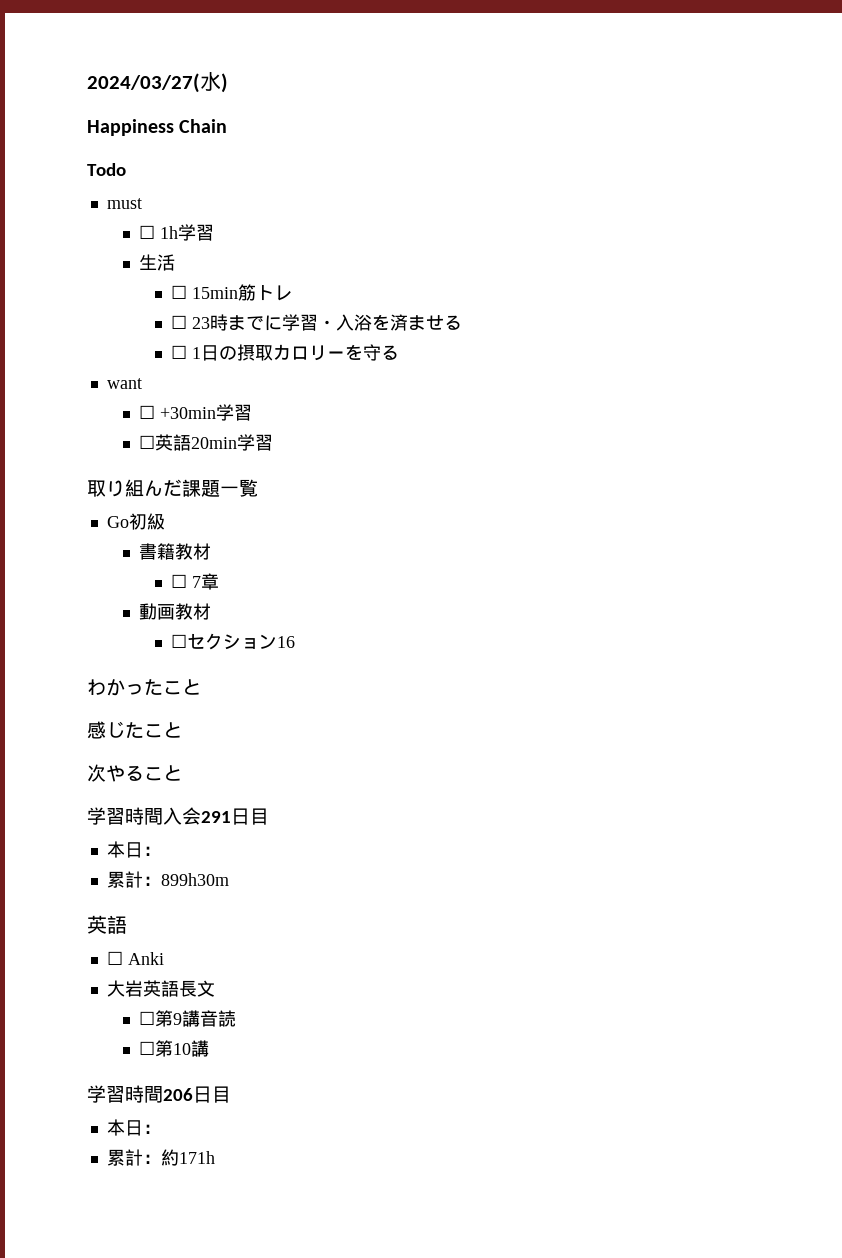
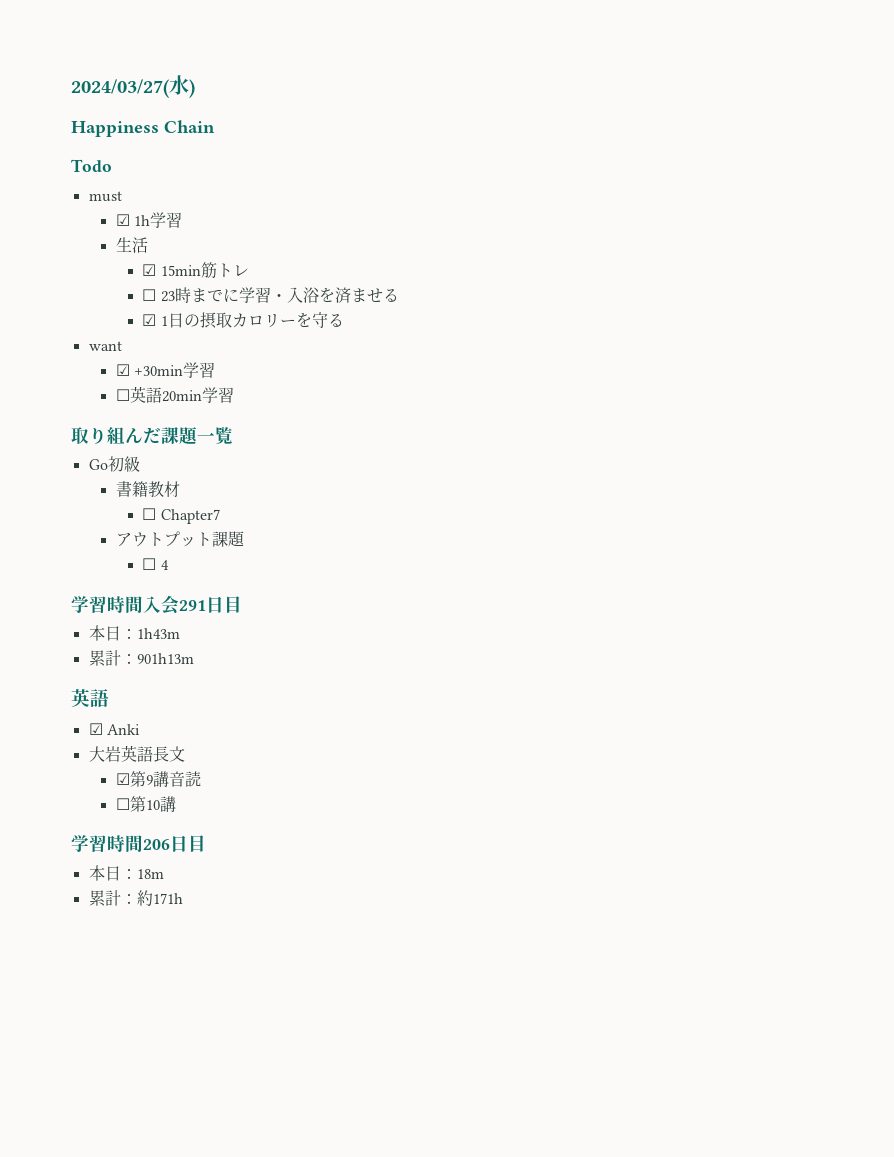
[138,225,155,239] ☐ -> [115,214,130,226] ☑
[170,285,187,299] ☐ -> [142,264,157,276] ☑
[170,345,187,359] ☐ -> [142,314,157,326] ☑
[138,405,155,419] ☐ -> [115,364,130,376] ☑
[191,573,219,590] [138,603,211,620] [170,633,295,650] [87,679,201,696] [87,721,182,739] [87,764,182,782] 7章 // 動画教材 // ☐セクション16 // わかったこと // 感じたこと // 次やること -> [160,509,220,524] [115,531,245,547] [142,558,169,570] Chapter7 // アウトプット課題 // ☐ 4
[106,871,229,888] // 累計：899h30m -> [136,628,180,639] [88,650,194,666] 1h43m // 累計：901h13m
[106,951,123,965] ☐ -> [88,723,103,735] ☑
[138,1011,155,1025] ☐ -> [115,773,130,785] ☑
(161, 1129) none -> [136,869,164,879] 18m

